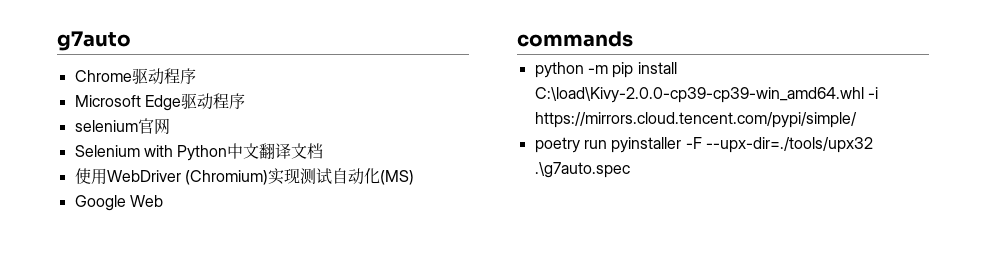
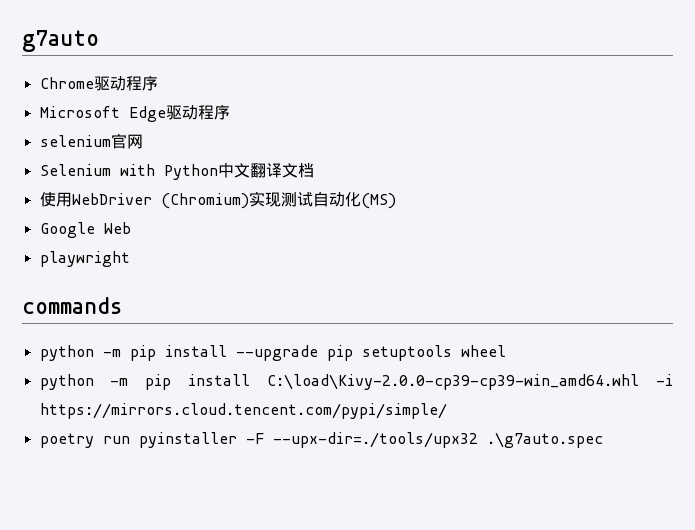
(163, 201) none -> [39,251,130,267] // playwright
(633, 39) none -> [39,345,506,361] // python -m pip install --upgrade pip setuptools wheel

